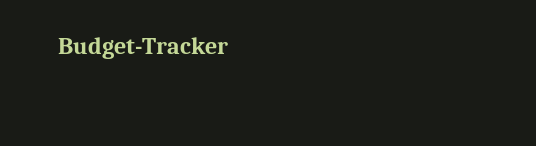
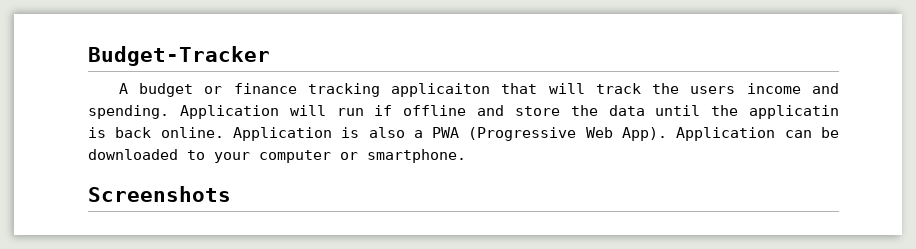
(228, 48) none -> [118,83,839,97] [88,105,839,119] [88,127,839,141] [88,149,466,163] [88,186,231,202] // A budget or finance tracking applicaiton that will track the users income and spending. Application will run if offline and store the data until the applicatin is back online. Application is also a PWA (Progressive Web App). Application can be downloaded to your computer or smartphone. // Screenshots

